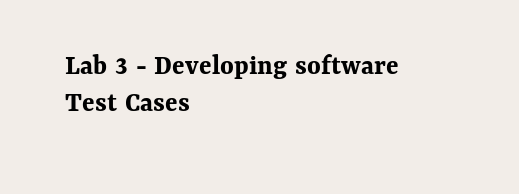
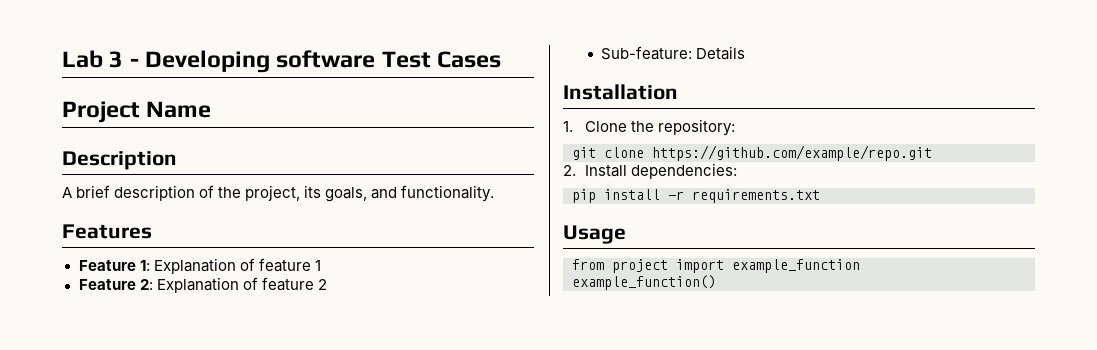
(190, 102) none -> [62,101,212,123] [62,151,177,170] [62,185,495,202] [62,224,152,239] [78,258,321,274] [78,277,327,293] [601,46,746,60] [563,84,678,100] [563,119,736,136] [572,145,932,161] [563,163,737,179] [572,189,820,203] [563,225,626,244] [572,259,860,273] [572,275,716,290] // Project Name // Description // A brief description of the project, its goals, and functionality. // Features // Feature 1: Explanation of feature 1 // Feature 2: Explanation of feature 2 // Sub-feature: Details // Installation // 1. Clone the repository: // git clone https://github.com/example/repo.git // 2. Install dependencies: // pip install -r requirements.txt // Usage // from project import example_function // example_function()

